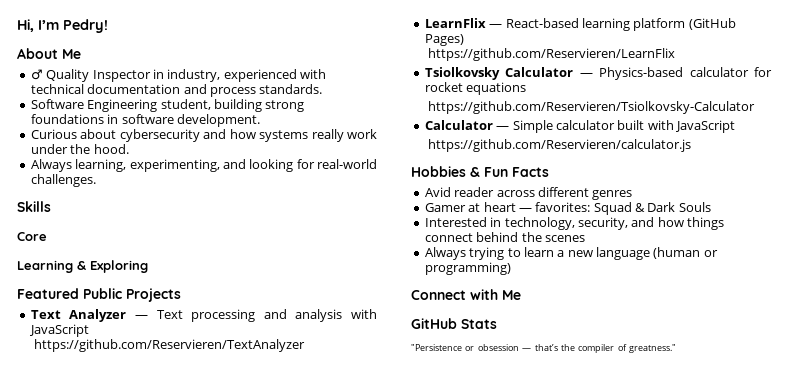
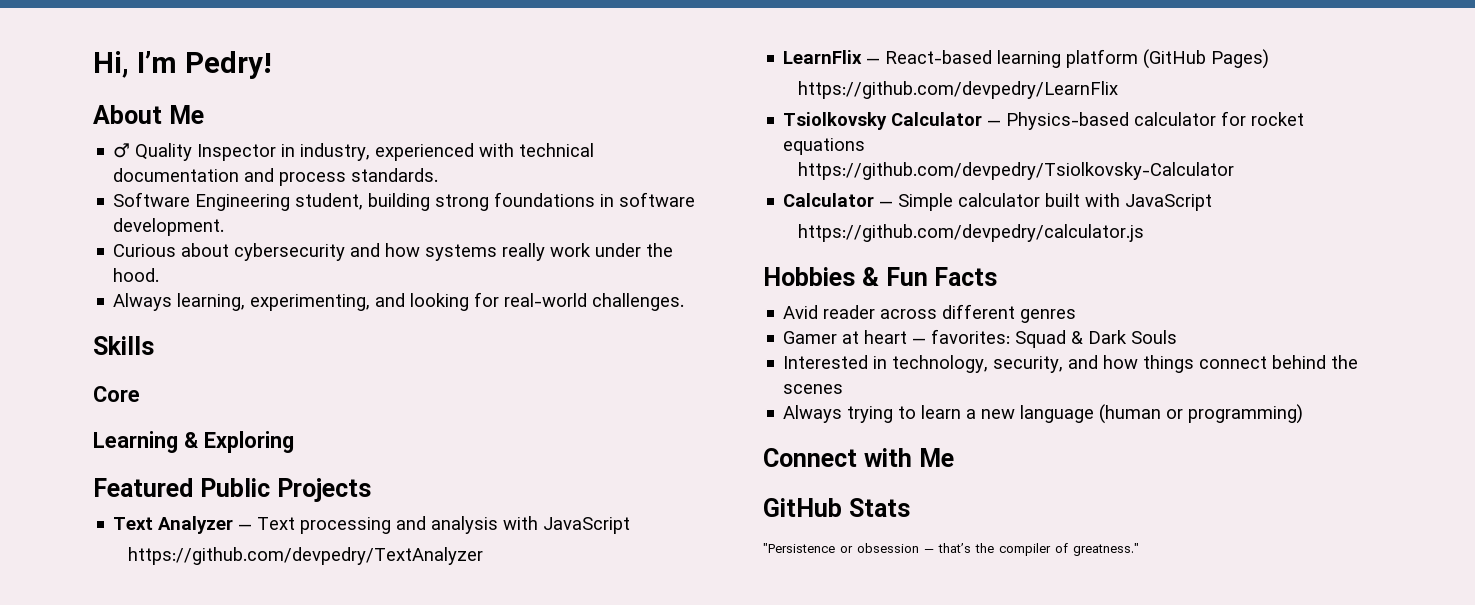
[34,339,306,352] https://github.com/Reservieren/TextAnalyzer -> [127,547,483,565] https://github.com/devpedry/TextAnalyzer
[428,48,676,61] https://github.com/Reservieren/LearnFlix -> [797,81,1118,99] https://github.com/devpedry/LearnFlix
[428,101,756,114] https://github.com/Reservieren/Tsiolkovsky-Calculator -> [797,162,1234,180] https://github.com/devpedry/Tsiolkovsky-Calculator
[428,139,692,152] https://github.com/Reservieren/calculator.js -> [797,224,1144,242] https://github.com/devpedry/calculator.js

